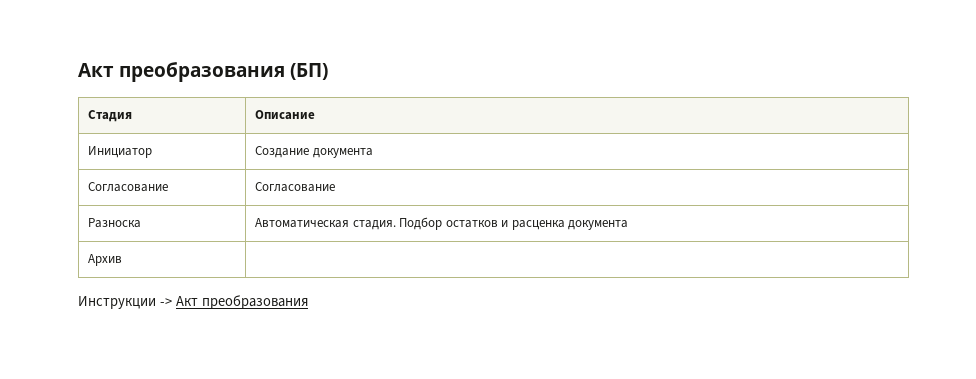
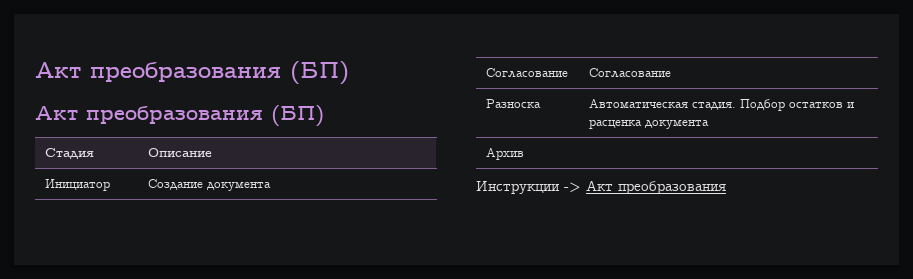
[78,62,329,82] Акт преобразования (БП) -> [35,61,349,85] [35,105,324,127] Акт преобразования (БП) // Акт преобразования (БП)

